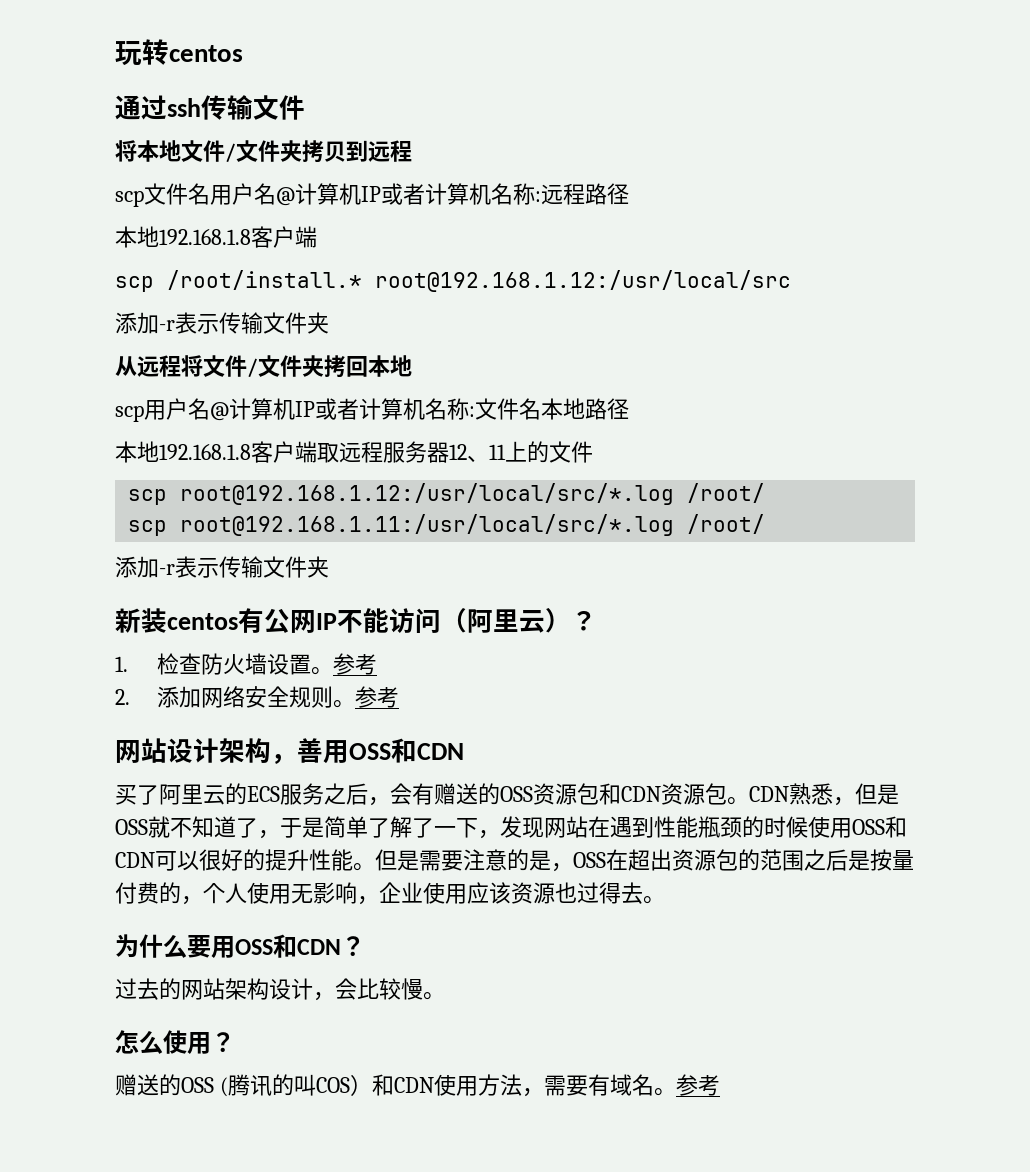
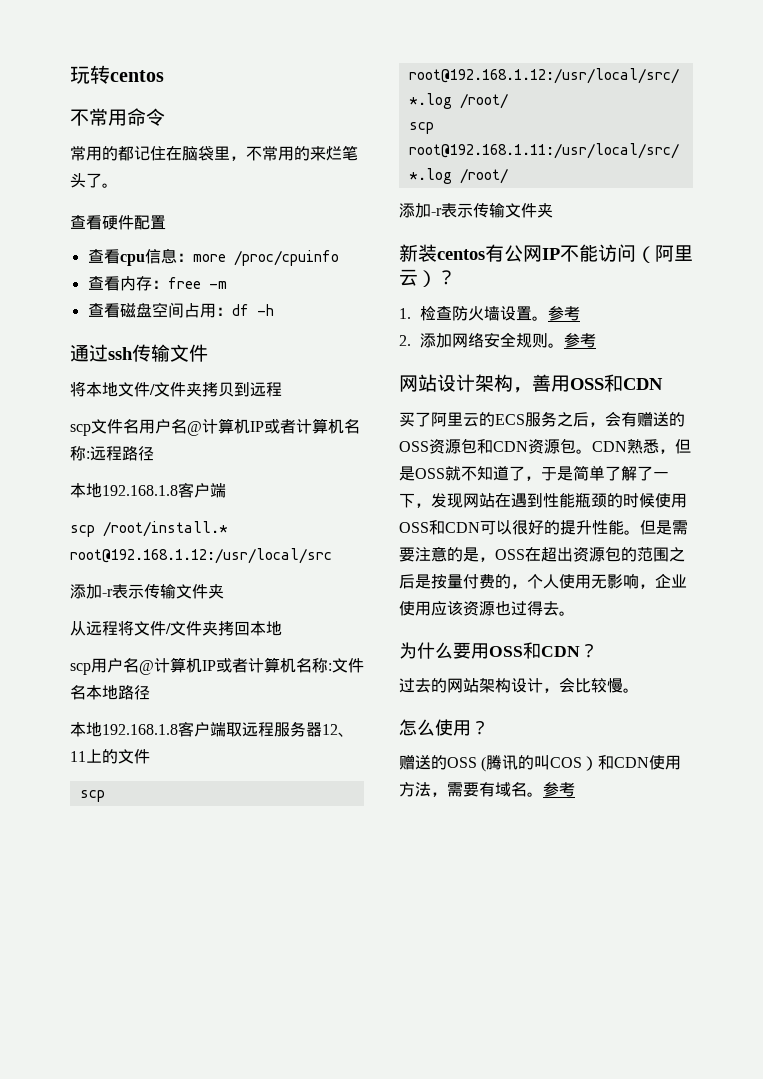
(243, 53) none -> [70,108,165,126] [70,145,358,161] [70,173,118,188] [70,215,166,230] [87,248,339,266] [87,276,227,291] [87,302,274,318] // 不常用命令 // 常用的都记住在脑袋里，不常用的来烂笔头了。 // 查看硬件配置 // 查看cpu信息：more /proc/cpuinfo // 查看内存：free -m // 查看磁盘空间占用：df -h

